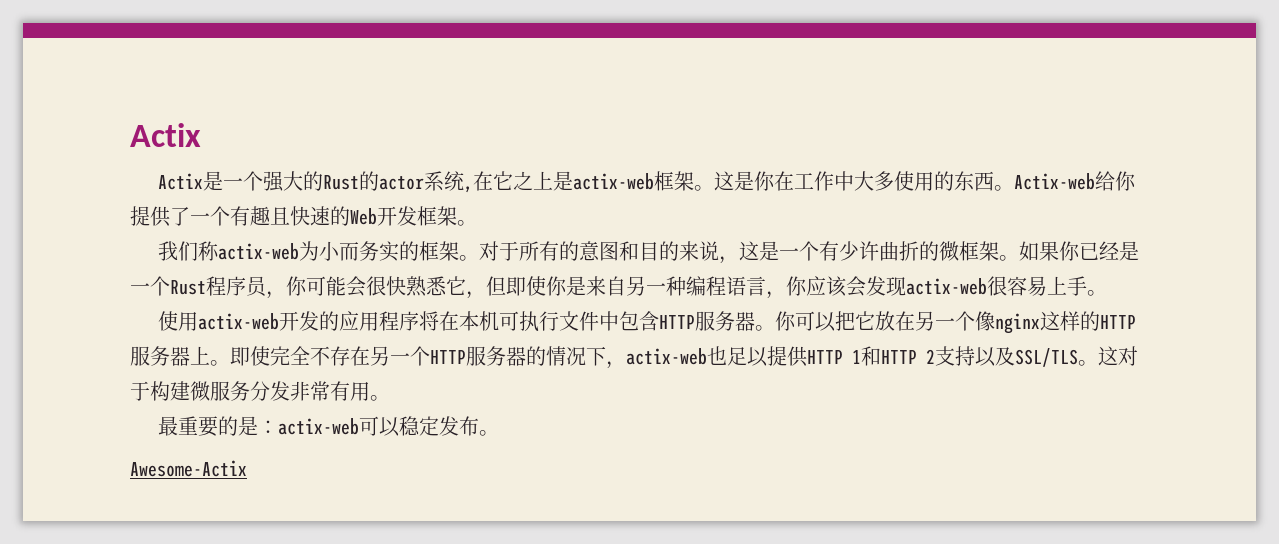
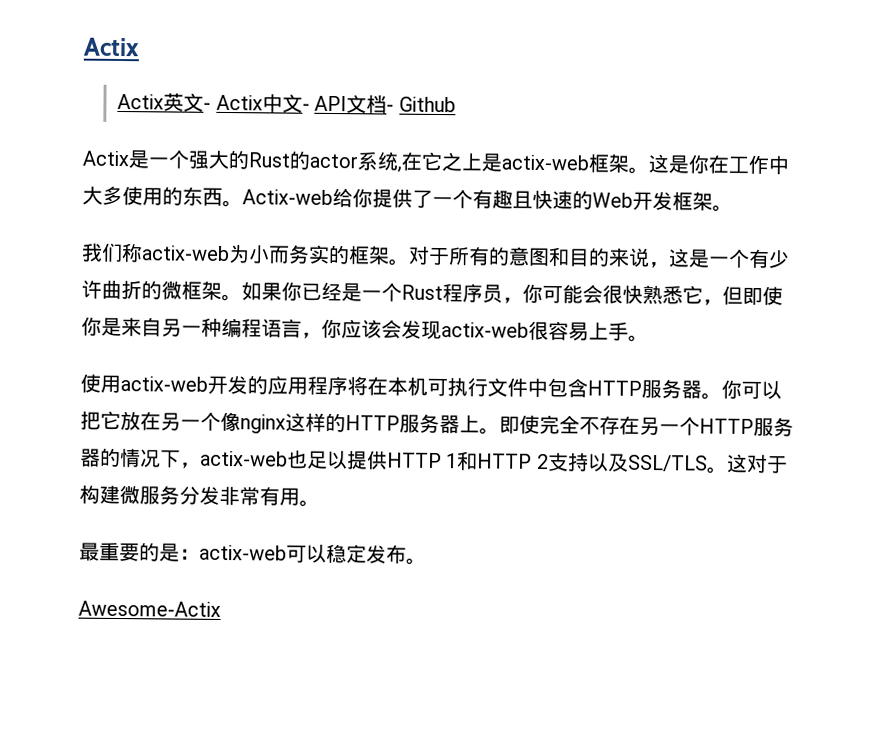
[130,123,201,147] Actix -> [83,37,140,57] [117,92,456,114] Actix // Actix英文- Actix中文- API文档- Github

